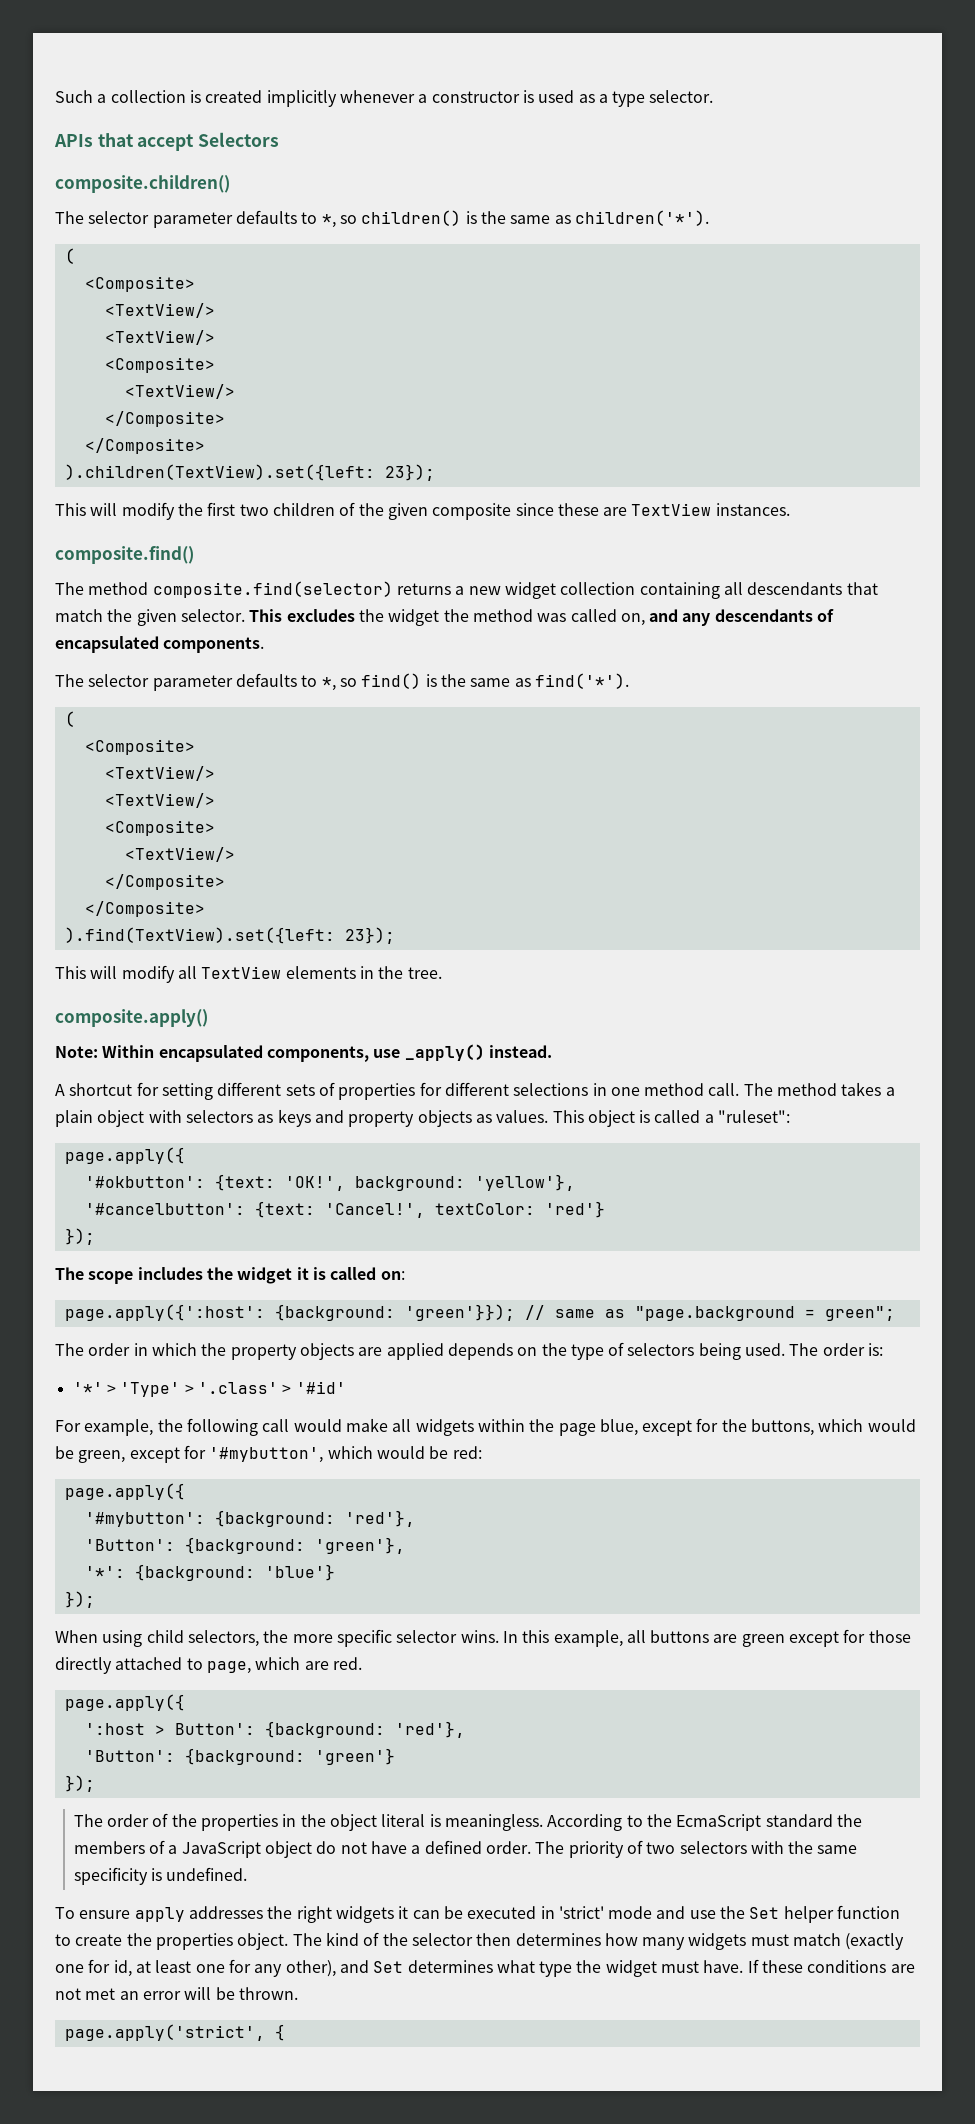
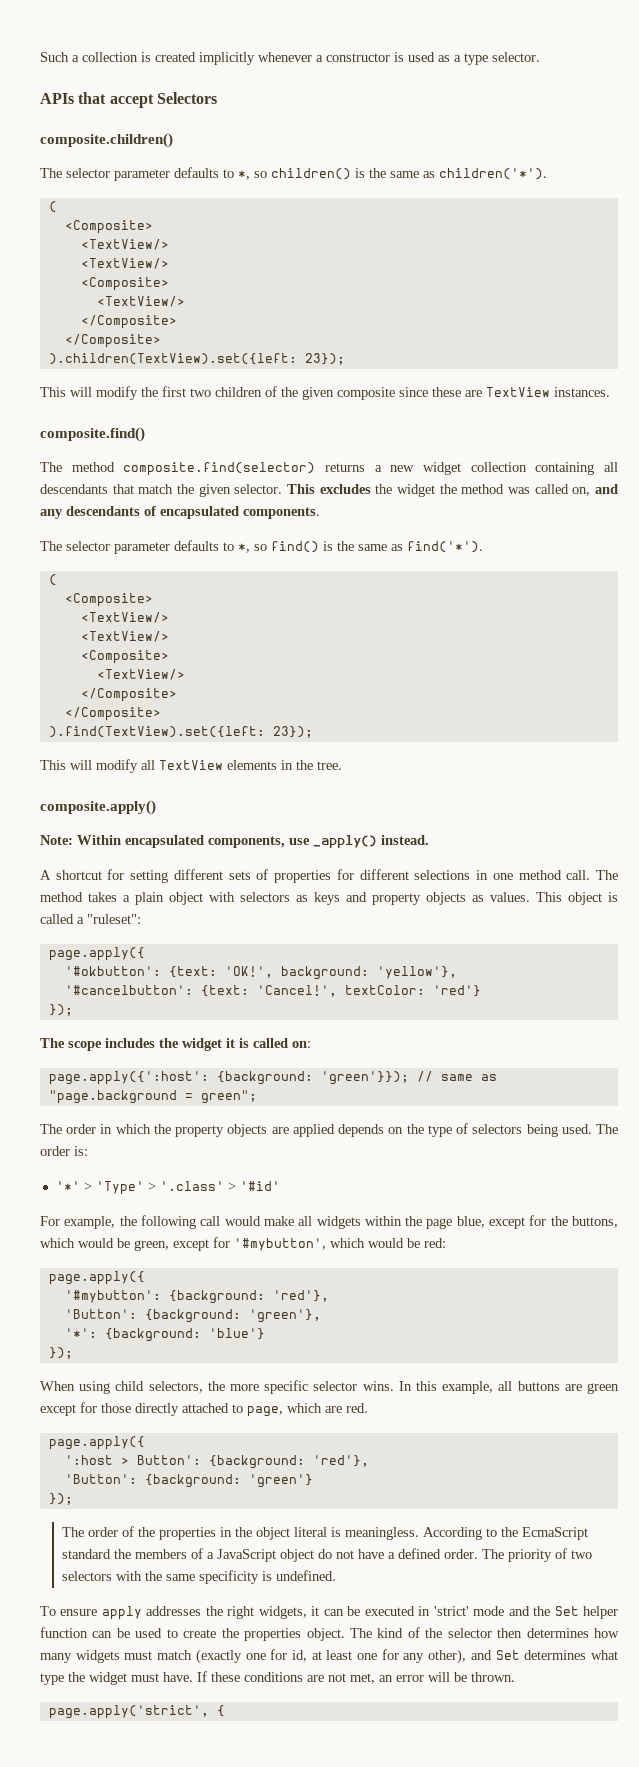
[335,1906,394,1923] widgets -> [258,1606,307,1619] widgets,
[689,1910,716,1919] use -> (530, 1611) none
(901, 1912) none -> [92,1628,163,1638] can be used
[85,1988,116,2000] met -> [350,1673,375,1684] met,

